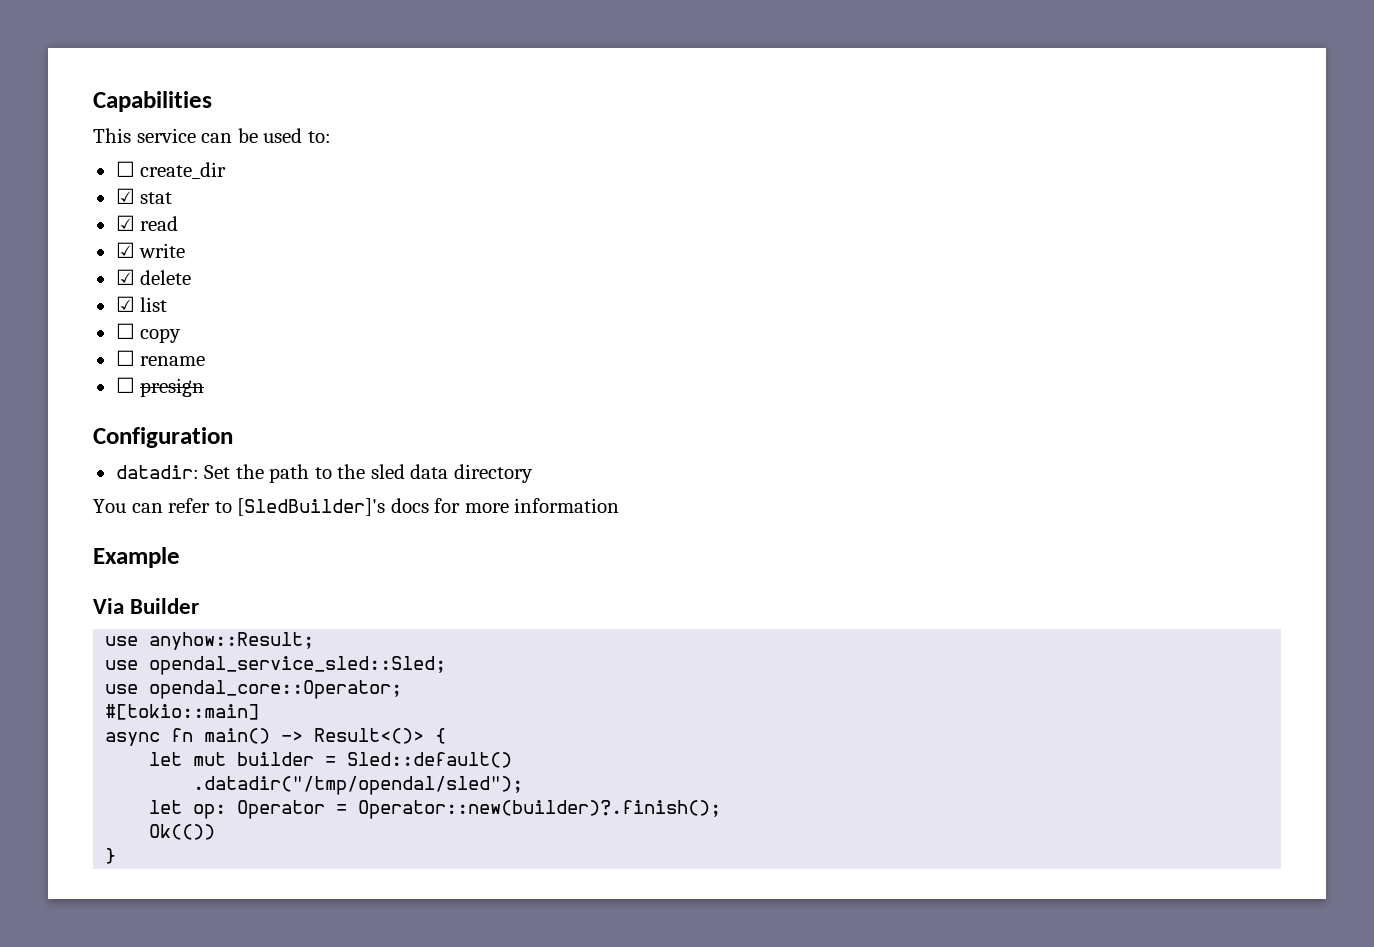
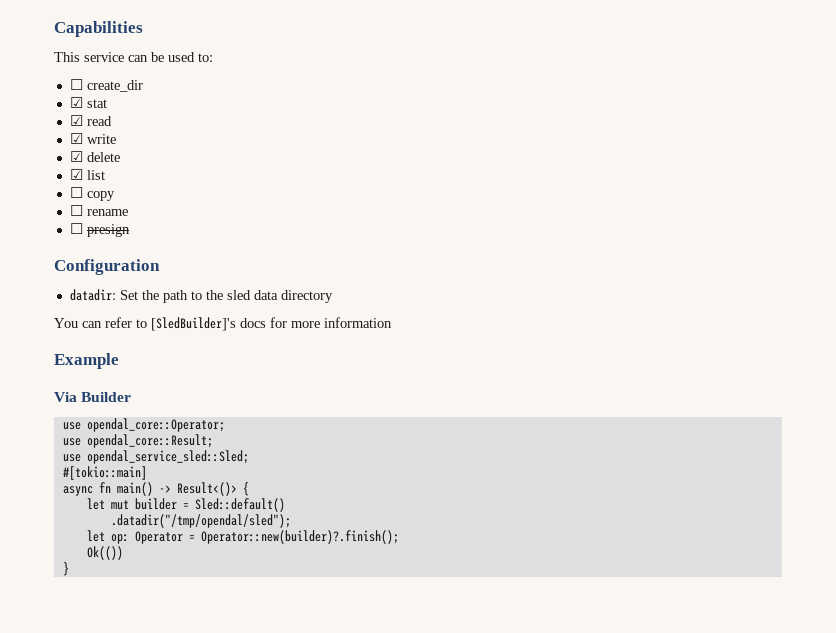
[149,632,315,650] anyhow::Result; -> [86,418,225,432] [62,434,213,448] opendal_core::Operator; // use opendal_core::Result;
[105,680,403,699] // use opendal_core::Operator; -> (249, 457) none

